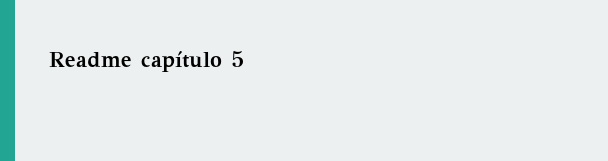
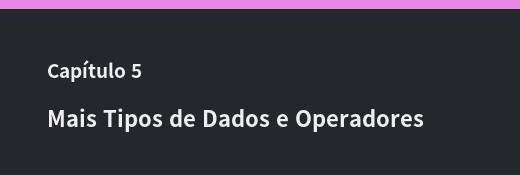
[49,51,222,72] Readme capítulo -> [47,60,126,82] Capítulo
(244, 59) none -> [47,108,424,132] // Mais Tipos de Dados e Operadores

